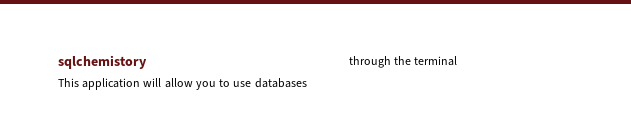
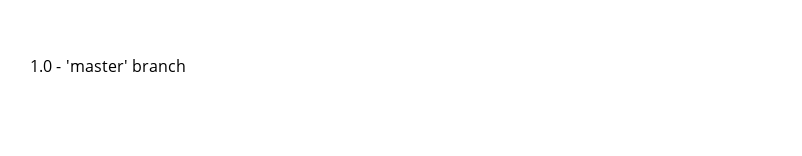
[58,55,147,69] [58,78,307,90] [349,56,458,68] sqlchemistory // This application will allow you to use databases through the terminal -> [30,59,186,72] 1.0 - 'master' branch

